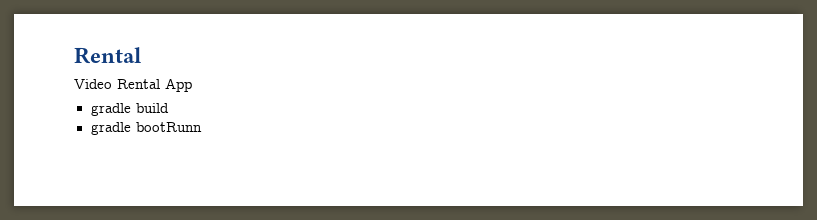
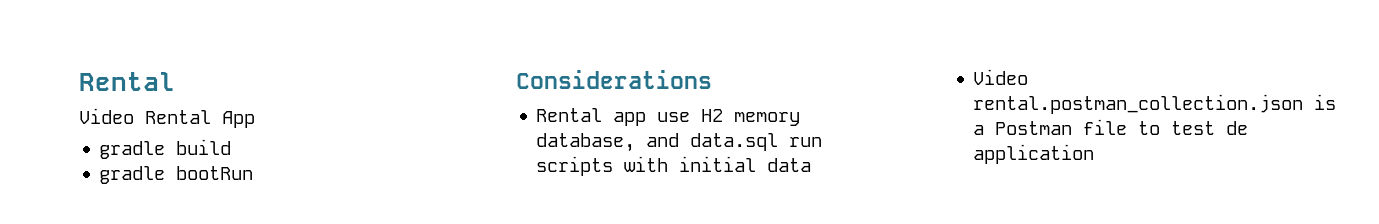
[135,122,202,132] bootRunn -> [176,166,254,180] [516,70,712,89] [536,108,801,126] [536,133,823,152] [536,156,812,176] [973,69,1029,85] [973,94,1337,114] [973,119,1249,135] [973,144,1095,164] bootRun // Considerations // Rental app use H2 memory database, and data.sql run scripts with initial data // Video rental.postman_collection.json is a Postman file to test de application

